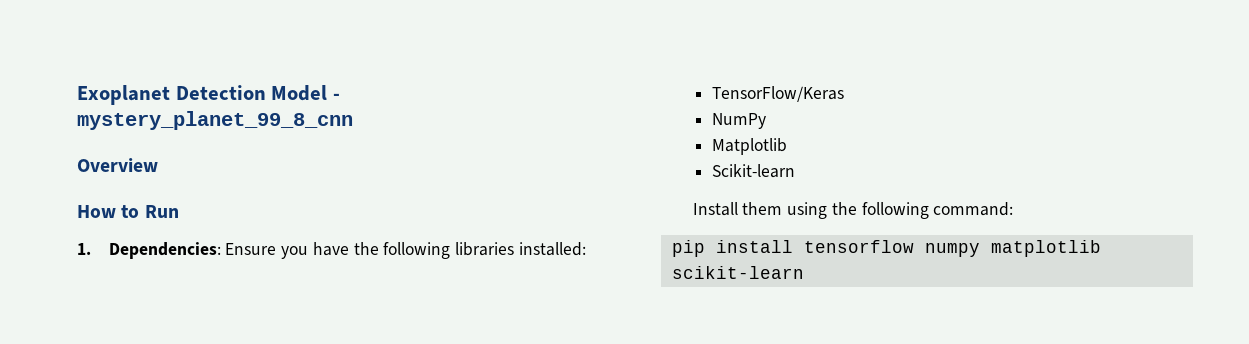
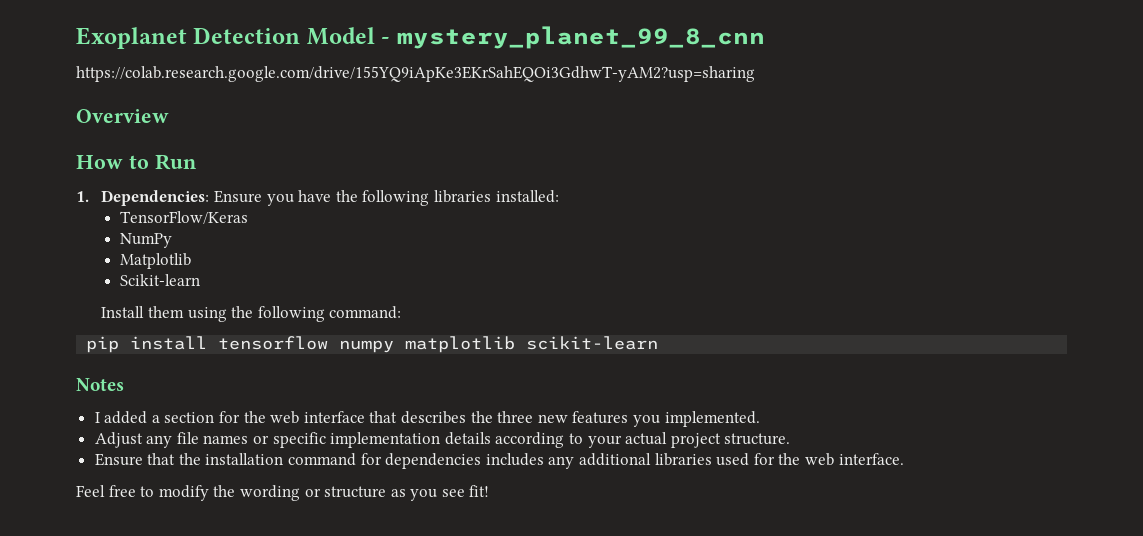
(353, 120) none -> [76,66,755,82] // https://colab.research.google.com/drive/155YQ9iApKe3EKrSahEQOi3GdhwT-yAM2?usp=sharing
(804, 272) none -> [76,378,124,391] [94,411,760,427] [94,432,791,448] [94,453,904,469] [76,485,490,501] // Notes // I added a section for the web interface that describes the three new features you implemented. // Adjust any file names or specific implementation details according to your actual project structure. // Ensure that the installation command for dependencies includes any additional libraries used for the web interface. // Feel free to modify the wording or structure as you see fit!

